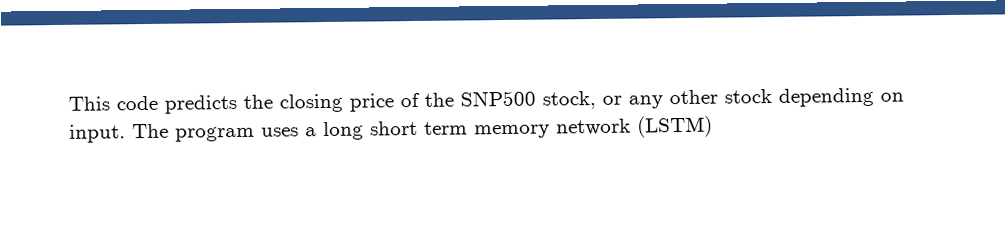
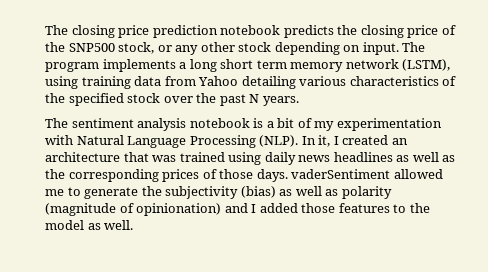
[68,95,158,111] This code -> [45,25,281,38] The closing price prediction notebook
[261,127,299,137] uses -> [102,59,176,72] implements
[637,115,713,138] (LSTM) -> [402,59,451,71] [45,76,457,89] [45,93,299,106] [45,118,442,131] [45,135,408,148] [45,152,456,165] [45,169,443,182] [45,186,392,199] [45,203,430,216] [45,220,134,230] (LSTM), using training data from Yahoo detailing various characteristics of the specified stock over the past N years. // The sentiment analysis notebook is a bit of my experimentation with Natural Language Processing (NLP). In it, I created an architecture that was trained using daily news headlines as well as the corresponding prices of those days. vaderSentiment allowed me to generate the subjectivity (bias) as well as polarity (magnitude of opinionation) and I added those features to the model as well.

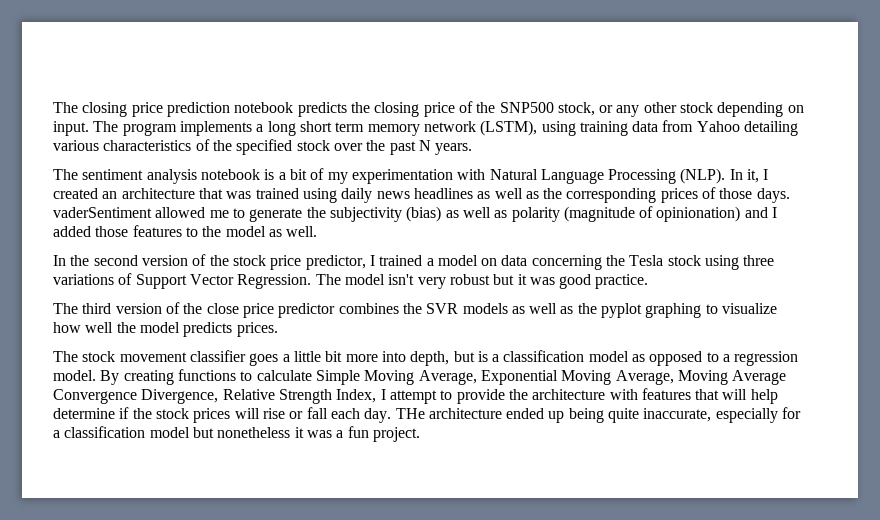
(134, 225) none -> [53,254,775,270] [53,273,649,289] [53,302,778,318] [53,322,278,337] [53,350,799,366] [53,369,787,385] [53,388,778,404] [53,407,802,423] [53,426,420,442] // In the second version of the stock price predictor, I trained a model on data concerning the Tesla stock using three variations of Support Vector Regression. The model isn't very robust but it was good practice. // The third version of the close price predictor combines the SVR models as well as the pyplot graphing to visualize how well the model predicts prices. // The stock movement classifier goes a little bit more into depth, but is a classification model as opposed to a regression model. By creating functions to calculate Simple Moving Average, Exponential Moving Average, Moving Average Convergence Divergence, Relative Strength Index, I attempt to provide the architecture with features that will help determine if the stock prices will rise or fall each day. THe architecture ended up being quite inaccurate, especially for a classification model but nonetheless it was a fun project.

